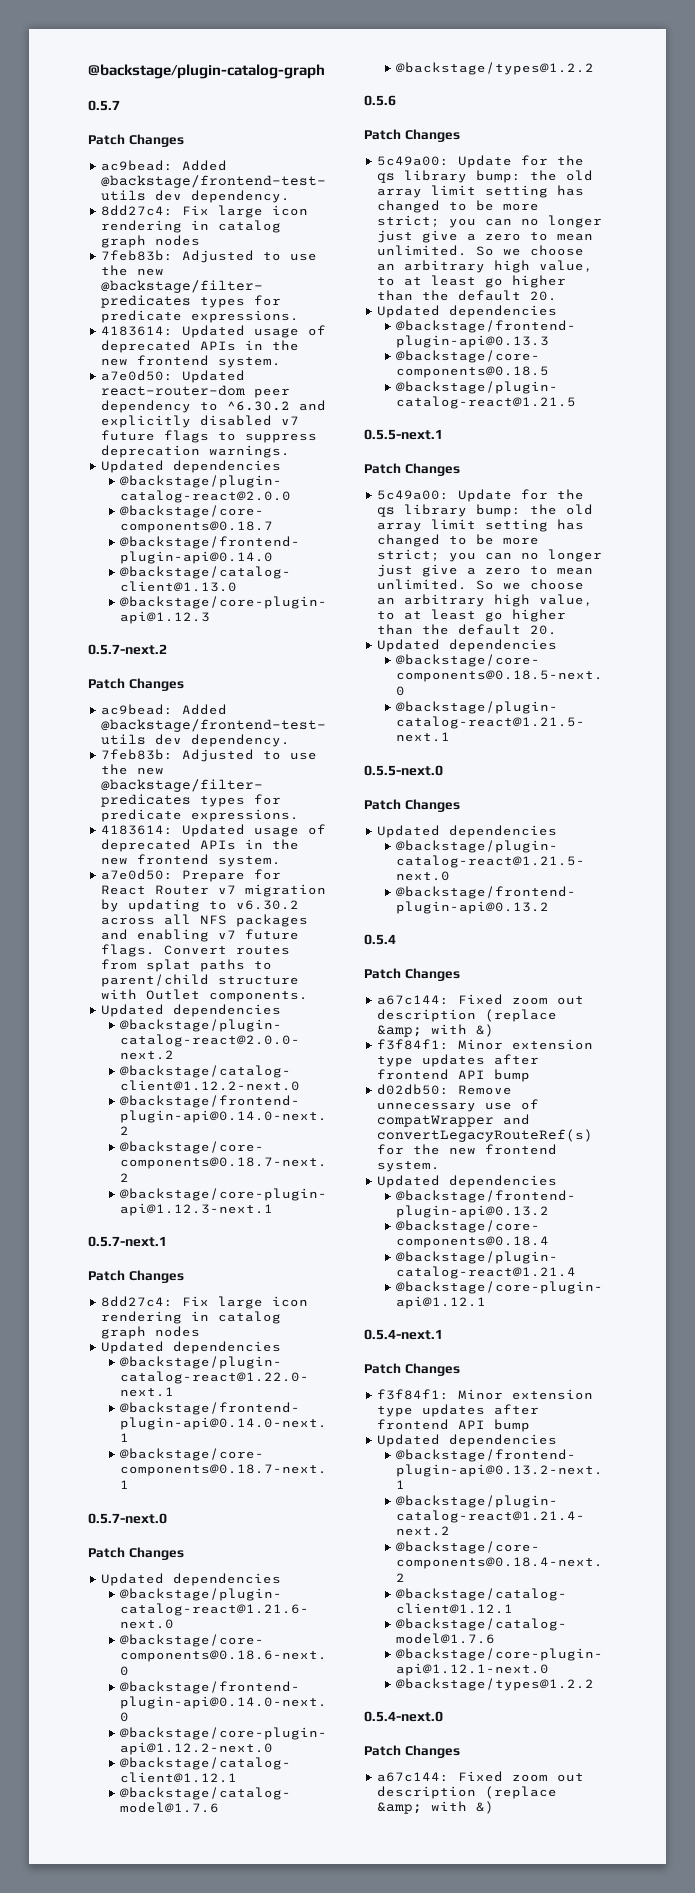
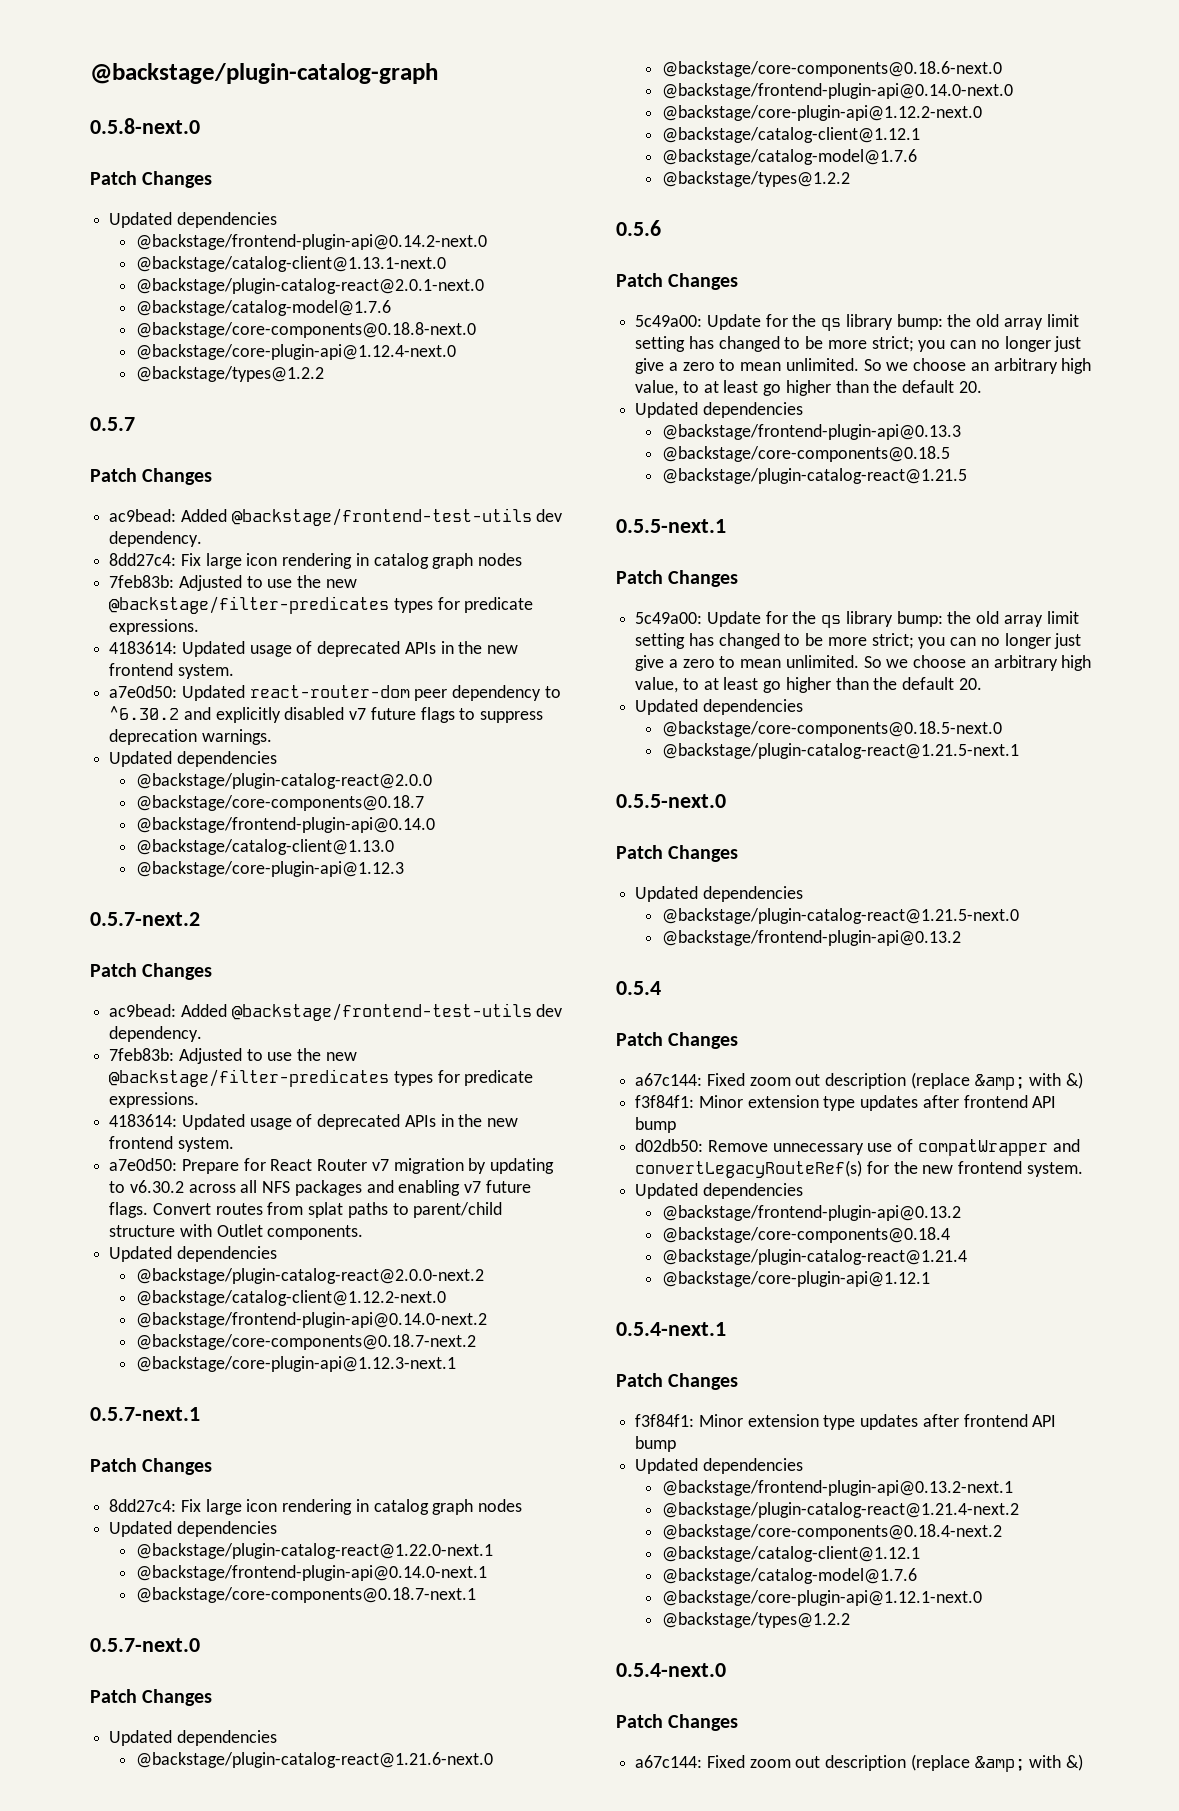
(325, 71) none -> [90,118,200,134] [90,171,213,188] [109,212,277,228] [135,234,487,250] [135,256,446,272] [135,278,484,294] [135,300,391,316] [135,322,476,338] [135,344,456,360] [135,366,324,382] // 0.5.8-next.0 // Patch Changes // Updated dependencies // @backstage/frontend-plugin-api@0.14.2-next.0 // @backstage/catalog-client@1.13.1-next.0 // @backstage/plugin-catalog-react@2.0.1-next.0 // @backstage/catalog-model@1.7.6 // @backstage/core-components@0.18.8-next.0 // @backstage/core-plugin-api@1.12.4-next.0 // @backstage/types@1.2.2

